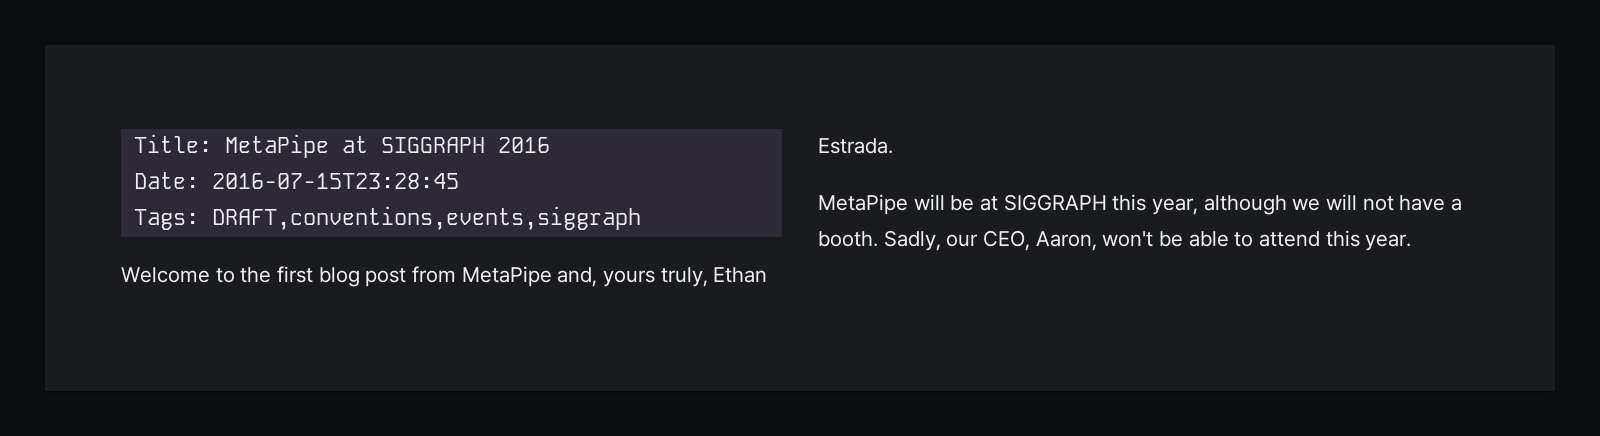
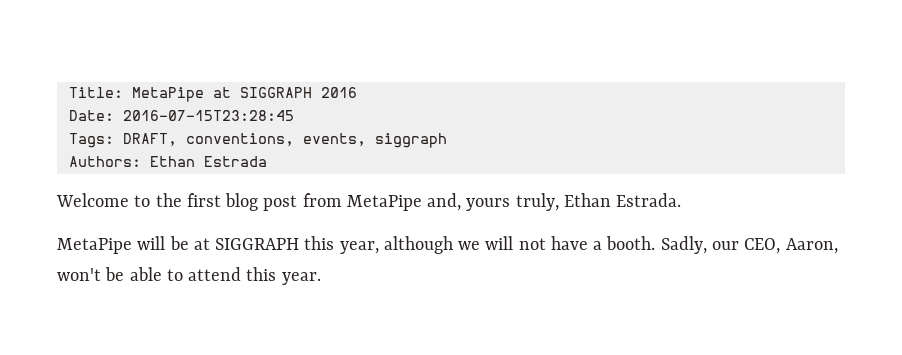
[211,206,641,230] DRAFT,conventions,events,siggraph -> [122,133,447,148] [68,156,267,167] DRAFT, conventions, events, siggraph // Authors: Ethan Estrada

